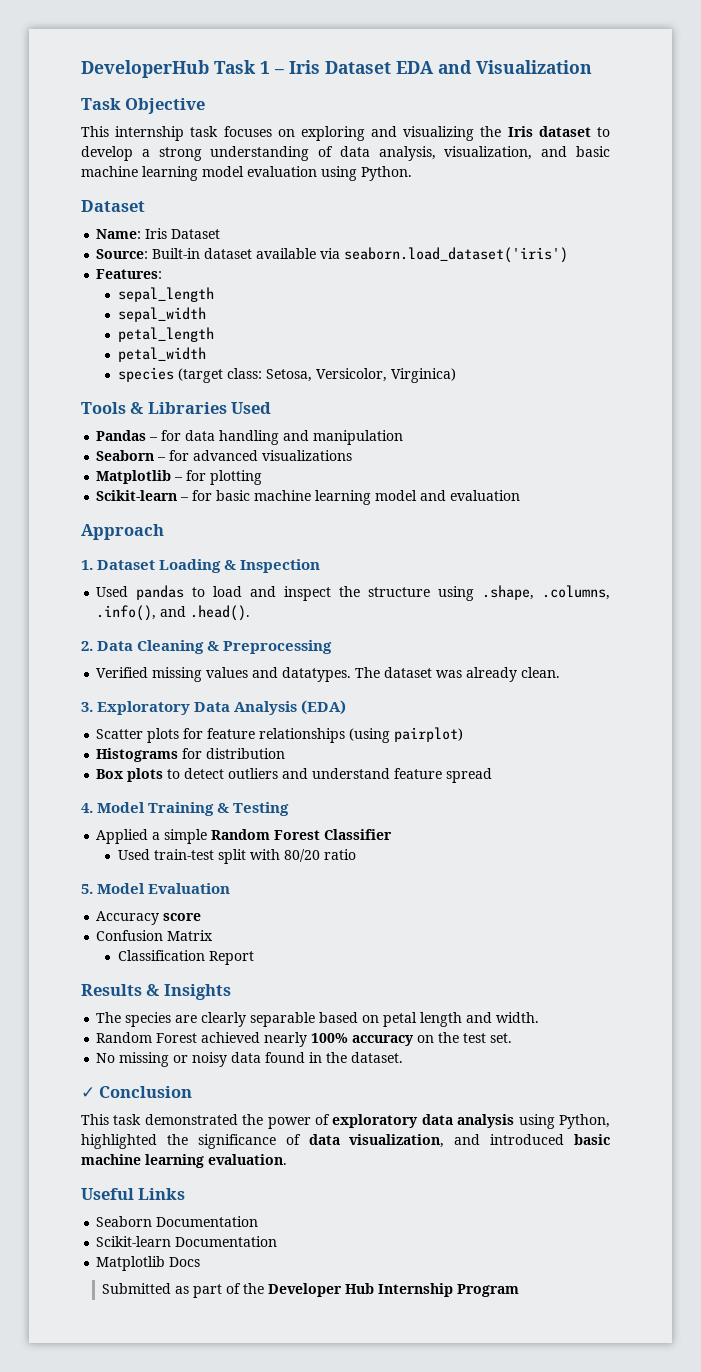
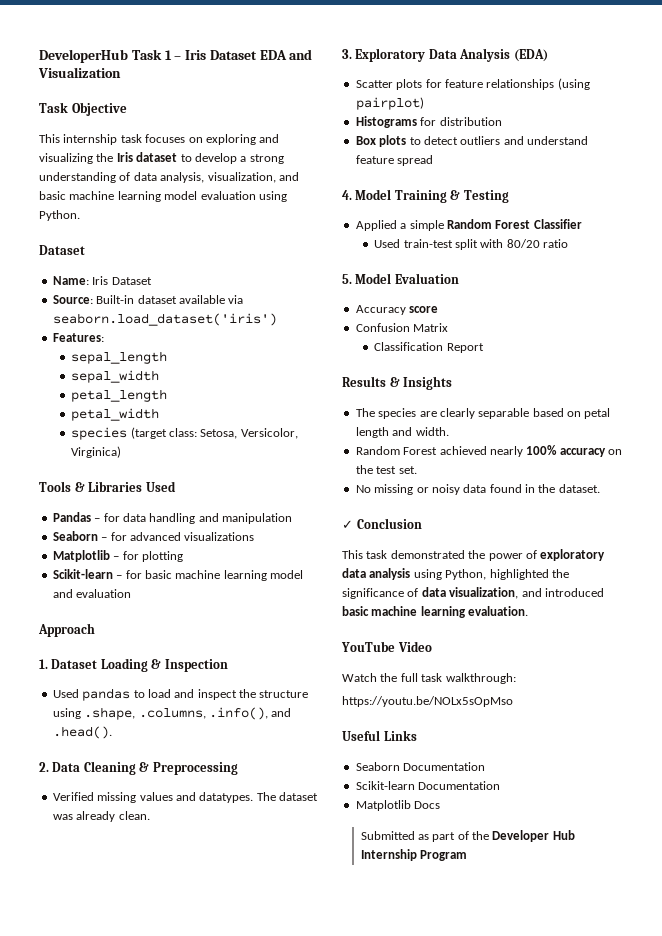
(287, 1159) none -> [341,641,432,652] [342,673,516,684] [342,696,513,707] // YouTube Video // Watch the full task walkthrough: // https://youtu.be/NOLx5sOpMso

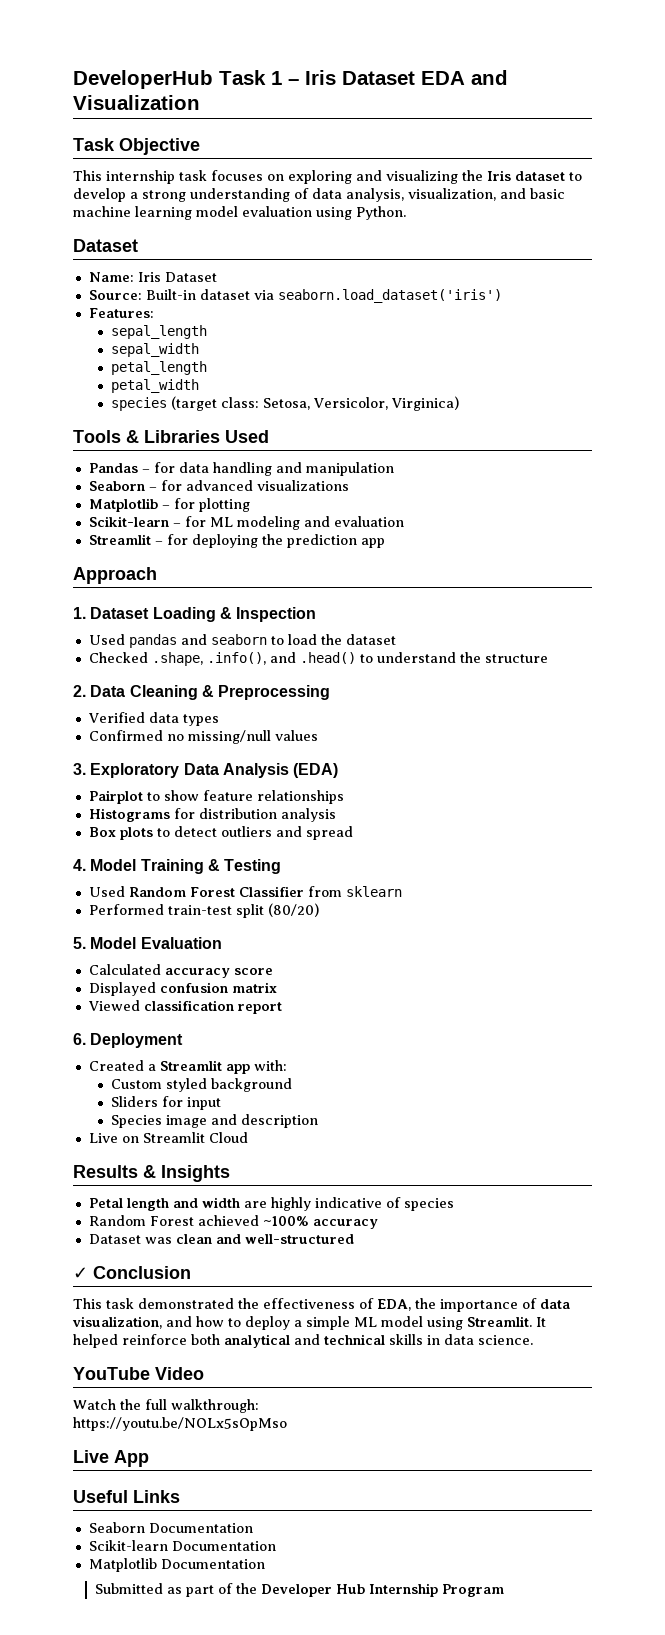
[178,295,225,304] available -> (250, 294) none
[144,570,303,581] [52,589,132,598] basic machine learning model and evaluation -> [209,516,404,530] [88,534,385,548] ML modeling and evaluation // Streamlit – for deploying the prediction app
[133,689,309,700] [52,707,292,720] [52,726,112,739] to load and inspect the structure using .shape, .columns, .info(), and .head(). -> [180,634,396,645] [88,652,548,666] and seaborn to load the dataset // Checked .shape, .info(), and .head() to understand the structure
[97,792,318,803] [52,811,150,822] missing values and datatypes. The dataset was already clean. -> [148,712,219,726] [88,730,318,744] data types // Confirmed no missing/null values
[355,79,442,90] Scatter plots for -> [88,790,199,804] Pairplot to show
[557,78,590,90] [355,97,424,110] (using pairplot) -> (344, 797) none
(502, 121) none -> [280,808,336,822] analysis
[527,136,588,145] [355,155,394,164] understand feature -> (302, 831) none
[355,220,444,231] Applied a simple -> [88,886,125,897] Used
[374,239,569,250] // Used train-test split with 80/20 ratio -> [307,886,402,897] [88,903,319,918] from sklearn // Performed train-test split (80/20)
[355,305,406,315] Accuracy -> [88,964,230,978] Calculated accuracy
[355,323,449,332] [374,342,484,353] [342,376,453,390] [355,408,611,419] [355,427,449,438] Confusion Matrix // Classification Report // Results & Insights // The species are clearly separable based on petal length and width. -> [88,982,277,996] [87,1000,282,1014] [73,1033,184,1048] [88,1060,287,1074] [110,1078,292,1092] [110,1096,221,1110] [110,1114,318,1128] [88,1132,248,1143] [73,1165,230,1182] [88,1197,454,1211] Displayed confusion matrix // Viewed classification report // 6. Deployment // Created a Streamlit app with: // Custom styled background // Sliders for input // Species image and description // Live on Streamlit Cloud // Results & Insights // Petal length and width are highly indicative of species
[489,445,622,457] [355,465,417,474] [355,484,600,495] nearly 100% accuracy on the test set. // No missing or noisy data found in the dataset. -> [262,1216,378,1229] [88,1234,354,1244] ~100% accuracy // Dataset was clean and well-structured
[488,549,606,561] [342,568,569,580] [342,587,604,599] [342,606,529,618] power of exploratory data analysis using Python, highlighted the significance of data visualization, and introduced basic machine learning evaluation. -> [263,1298,570,1312] [72,1316,546,1330] [73,1334,533,1348] effectiveness of EDA, the importance of data visualization, and how to deploy a simple ML model using Streamlit. It helped reinforce both analytical and technical skills in data science.
[421,673,443,682] task -> (167, 1404) none
(513, 701) none -> [73,1450,149,1467] // Live App
[414,801,441,809] Docs -> [160,1559,265,1569] Documentation

